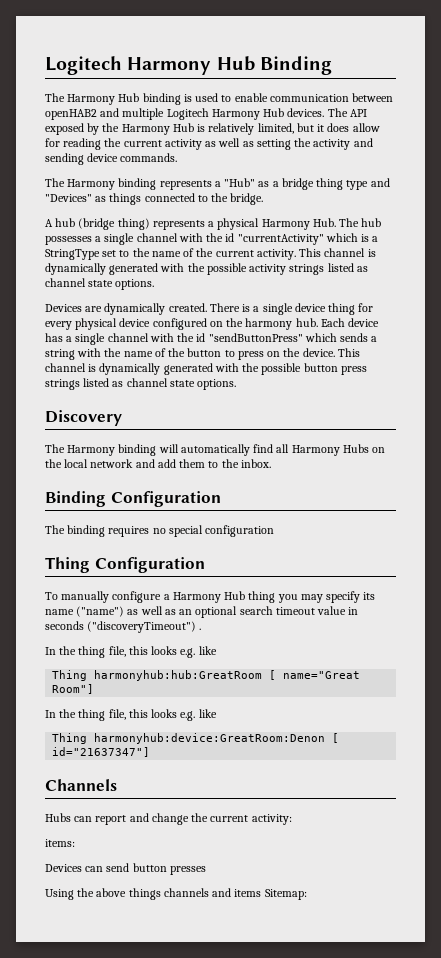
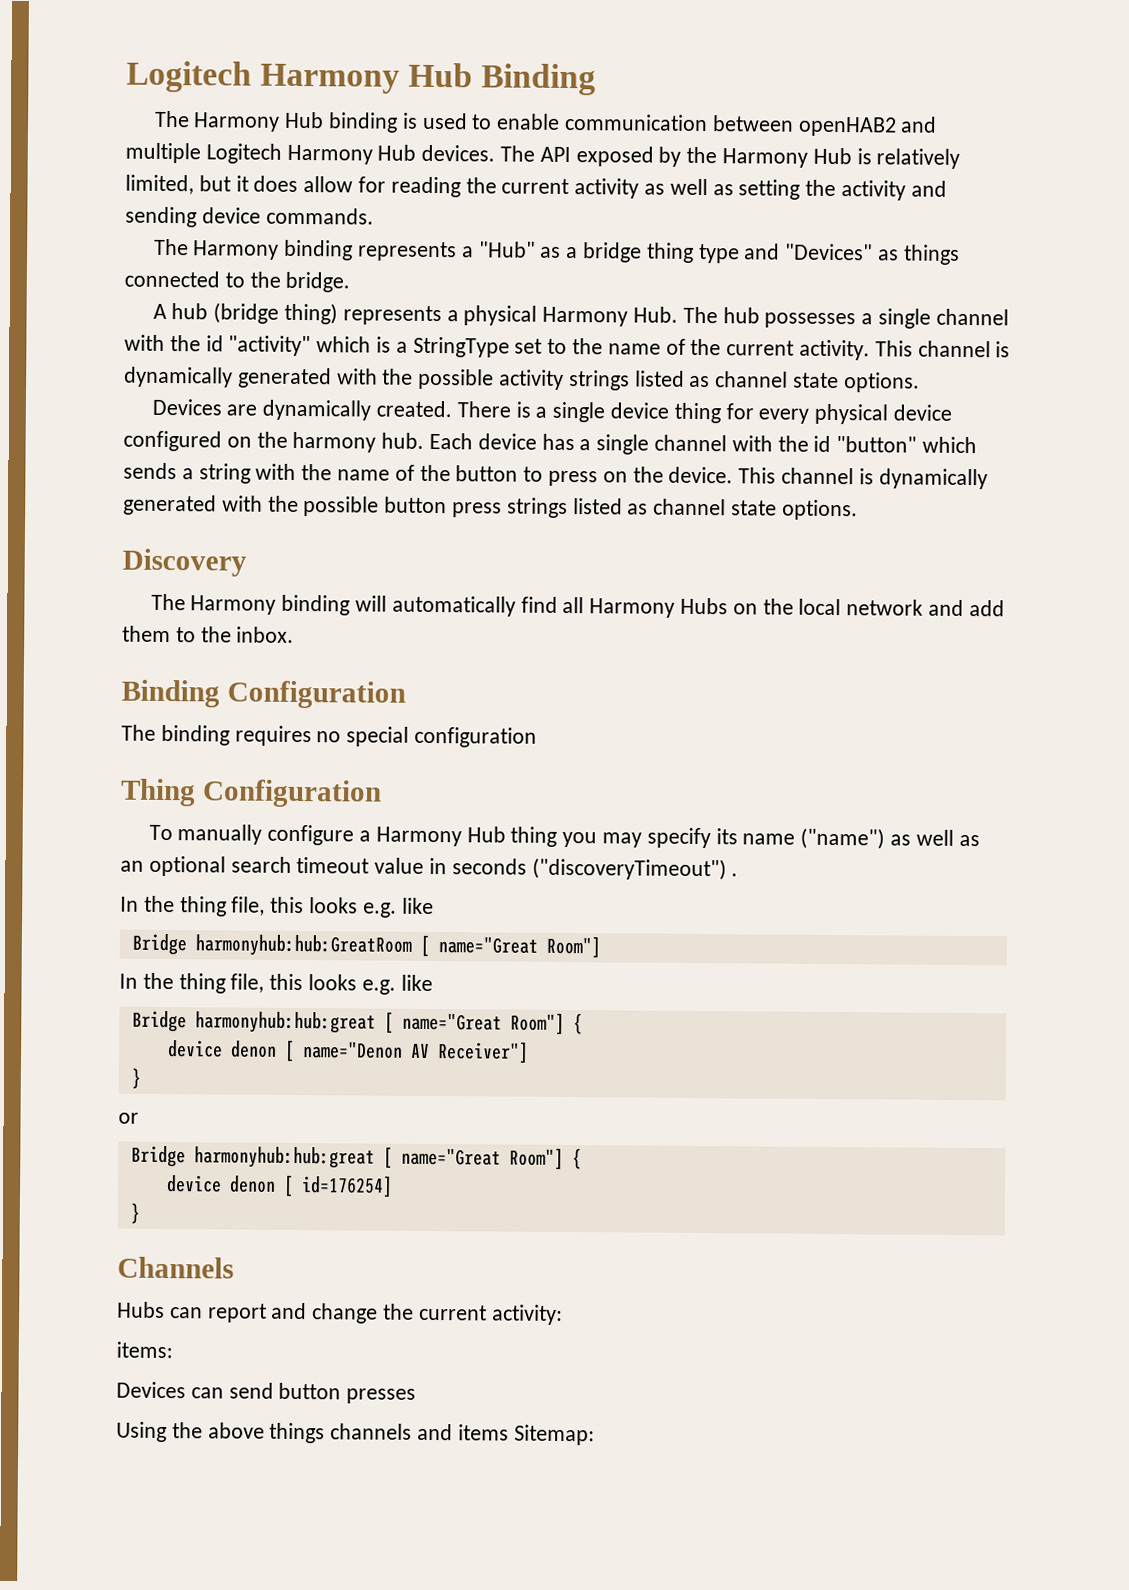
[237,234,324,245] "currentActivity" -> [228,335,312,357] "activity"
[208,333,303,342] "sendButtonPress" -> [836,436,918,453] "button"
[52,670,88,681] Thing -> [131,933,187,956] Bridge
[52,733,340,744] [52,747,151,757] Thing harmonyhub:device:GreatRoom:Denon [ id="21637347"] -> [131,1010,583,1036] [167,1039,529,1064] [130,1067,141,1089] [118,1112,139,1124] [130,1145,582,1171] [166,1174,393,1198] [129,1202,140,1224] Bridge harmonyhub:hub:great [ name="Great Room"] { // device denon [ name="Denon AV Receiver"] // } // or // Bridge harmonyhub:hub:great [ name="Great Room"] { // device denon [ id=176254] // }

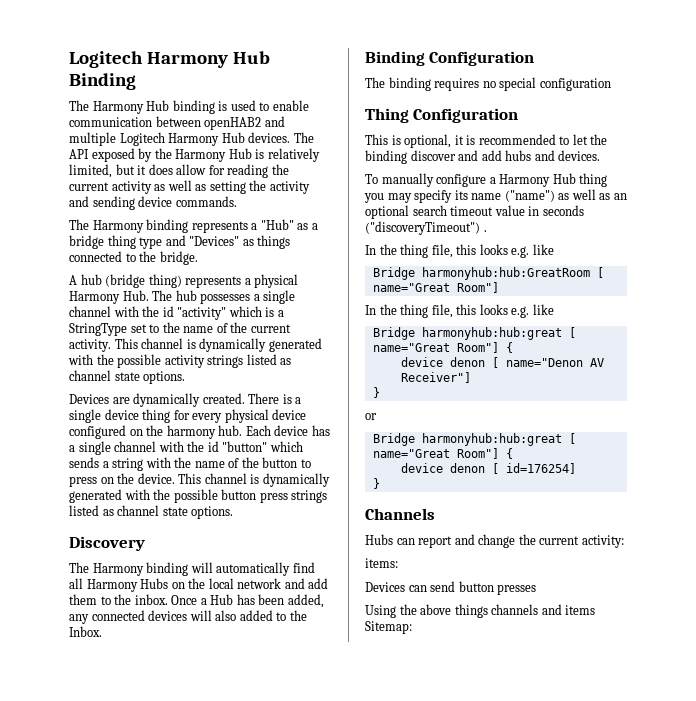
(295, 634) none -> [171,594,324,608] [69,610,307,624] [69,626,102,637] Once a Hub has been added, any connected devices will also added to the Inbox.
(382, 793) none -> [365,134,608,148] [365,150,601,164] // This is optional, it is recommended to let the binding discover and add hubs and devices.

